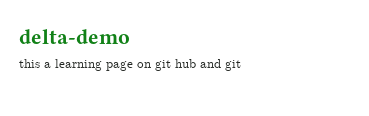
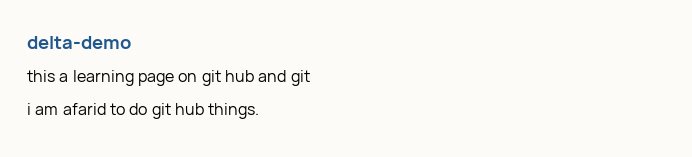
(241, 65) none -> [27,103,260,119] // i am afarid to do git hub things.

